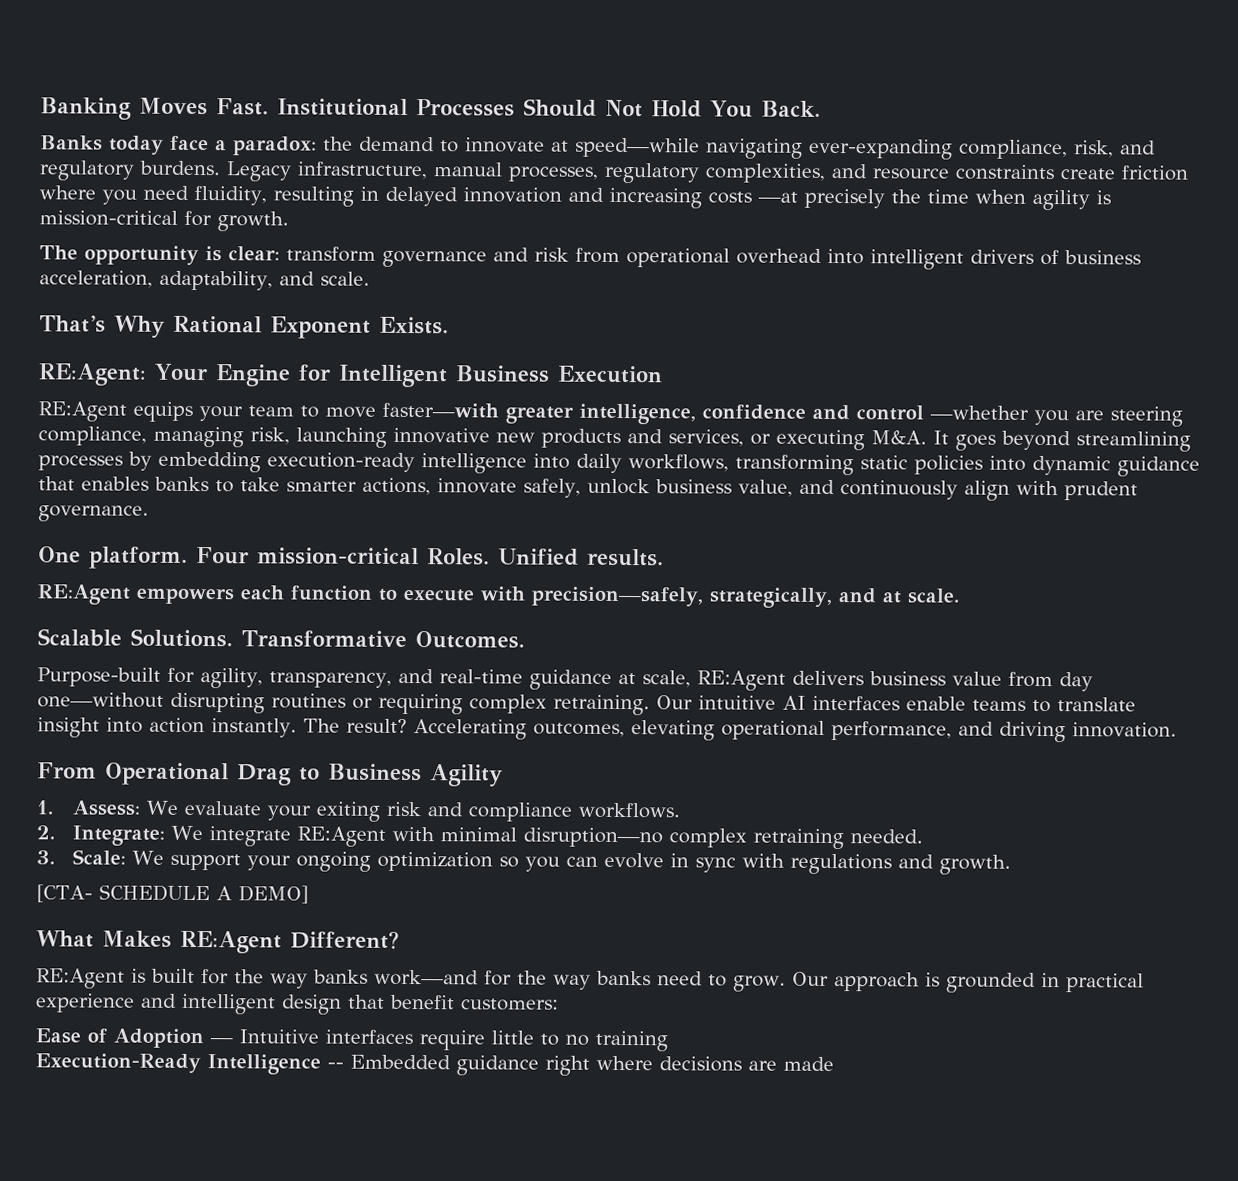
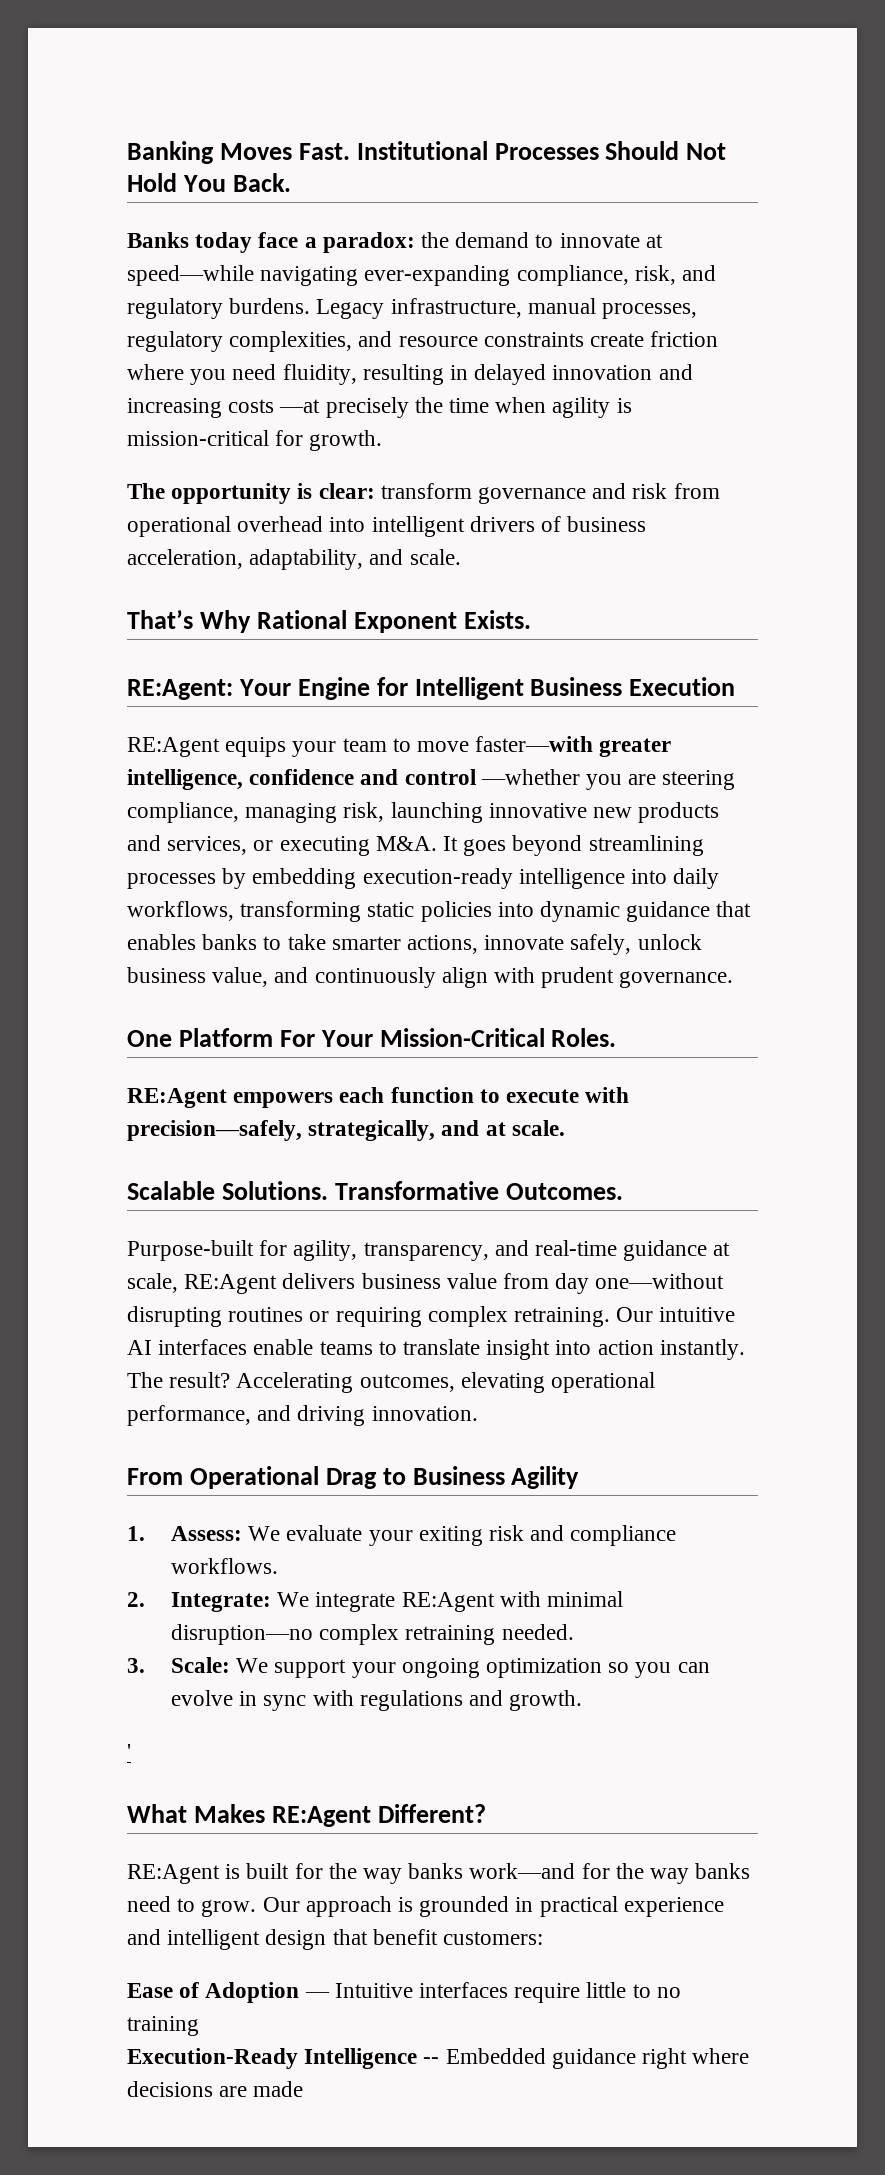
[89,546,419,569] platform. Four mission-critical -> [178,1028,545,1047] Platform For Your Mission-Critical
[498,548,664,567] Unified results. -> (617, 1037) none
[36,884,309,904] [CTA- SCHEDULE A DEMO] -> [127,1744,131,1759] '

